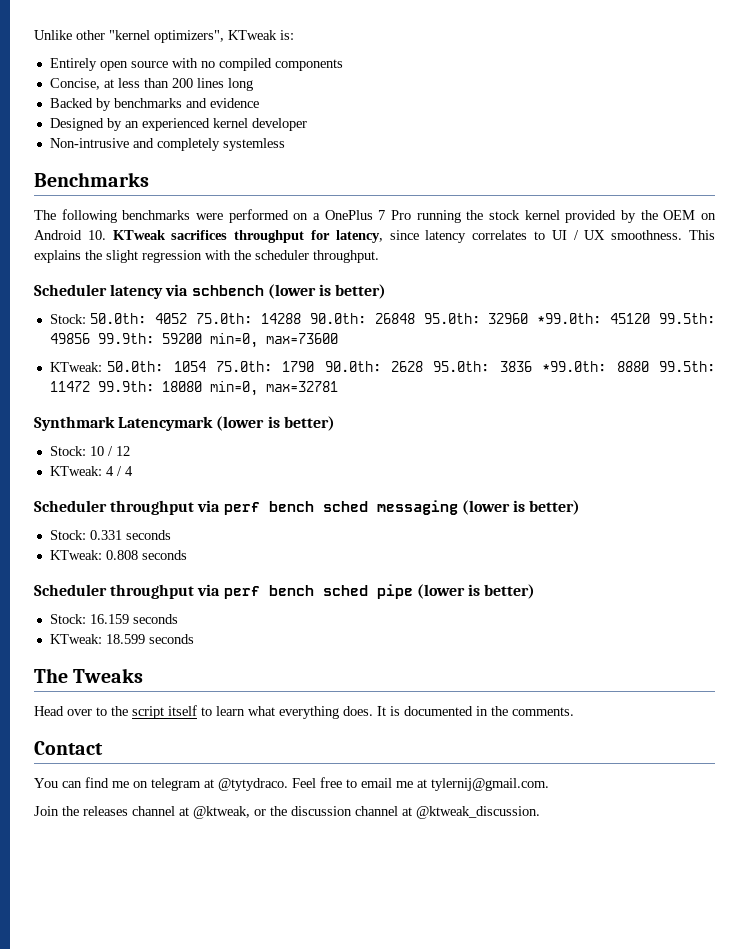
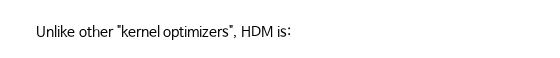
[228,30,277,40] KTweak -> [241,26,274,37] HDM
[49,58,343,71] [49,78,253,91] [49,98,259,111] [49,118,307,131] [49,138,285,151] [34,172,149,187] [34,209,716,223] [34,230,715,243] [34,250,379,263] [34,284,387,299] [49,313,715,324] [49,333,338,348] [49,361,715,372] [49,381,338,396] [34,416,335,431] [49,446,130,456] [49,466,133,476] [34,500,581,515] [49,530,171,540] [49,550,187,560] [34,584,536,599] [49,614,178,624] [49,634,194,644] [34,668,144,683] [34,705,574,719] [34,741,103,755] [34,777,549,791] [34,806,540,819] // Entirely open source with no compiled components // Concise, at less than 200 lines long // Backed by benchmarks and evidence // Designed by an experienced kernel developer // Non-intrusive and completely systemless // Benchmarks // The following benchmarks were performed on a OnePlus 7 Pro running the stock kernel provided by the OEM on Android 10. KTweak sacrifices throughput for latency, since latency correlates to UI / UX smoothness. This explains the slight regression with the scheduler throughput. // Scheduler latency via schbench (lower is better) // Stock: 50.0th: 4052 75.0th: 14288 90.0th: 26848 95.0th: 32960 *99.0th: 45120 99.5th: 49856 99.9th: 59200 min=0, max=73600 // KTweak: 50.0th: 1054 75.0th: 1790 90.0th: 2628 95.0th: 3836 *99.0th: 8880 99.5th: 11472 99.9th: 18080 min=0, max=32781 // Synthmark Latencymark (lower is better) // Stock: 10 / 12 // KTweak: 4 / 4 // Scheduler throughput via perf bench sched messaging (lower is better) // Stock: 0.331 seconds // KTweak: 0.808 seconds // Scheduler throughput via perf bench sched pipe (lower is better) // Stock: 16.159 seconds // KTweak: 18.599 seconds // The Tweaks // Head over to the script itself to learn what everything does. It is documented in the comments. // Contact // You can find me on telegram at @tytydraco. Feel free to email me at tylernij@gmail.com. // Join the releases channel at @ktweak, or the discussion channel at @ktweak_discussion. -> (291, 31) none

